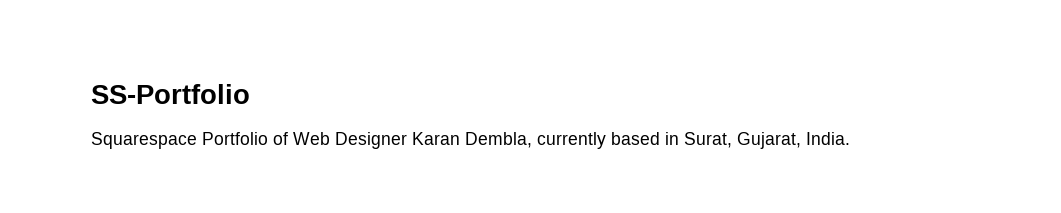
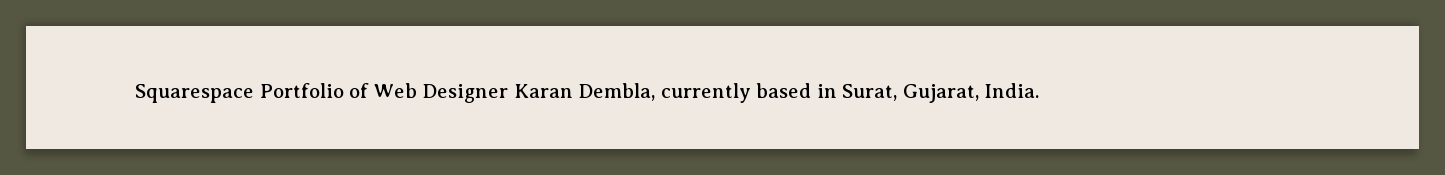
[91,84,250,104] SS-Portfolio // -> (135, 93) none

